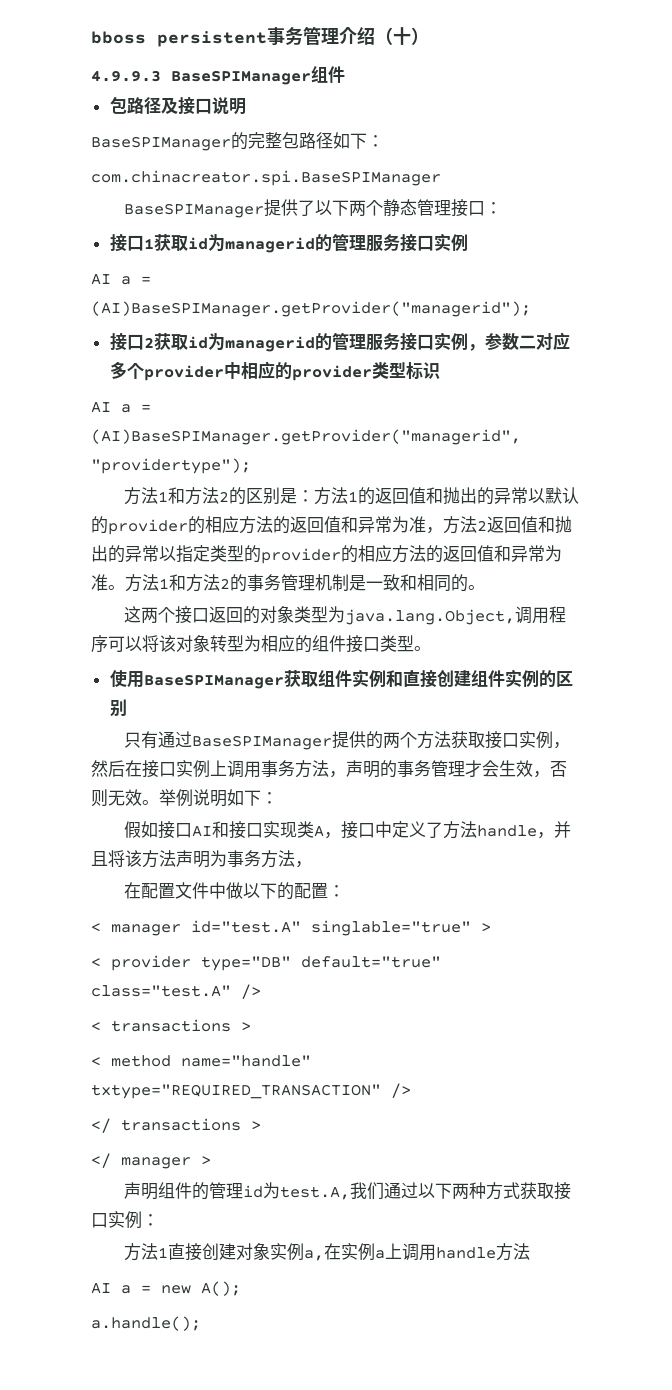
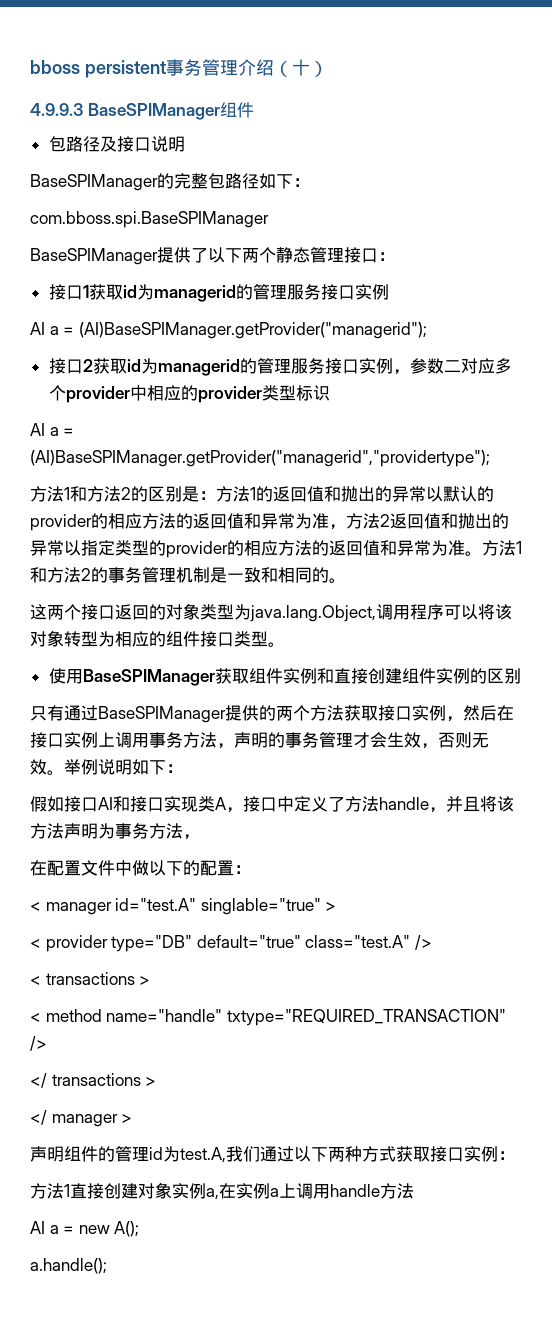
[91,170,441,186] com.chinacreator.spi.BaseSPIManager -> [30,211,269,228] com.bboss.spi.BaseSPIManager

